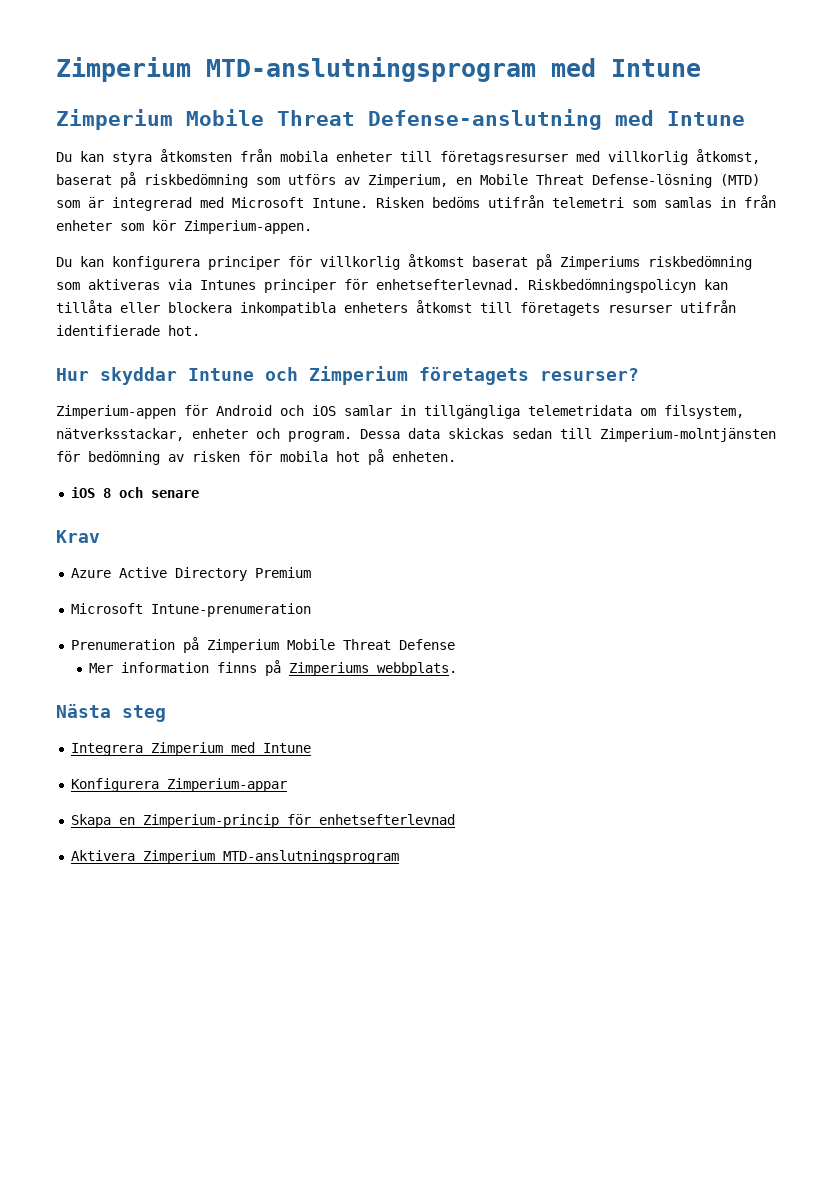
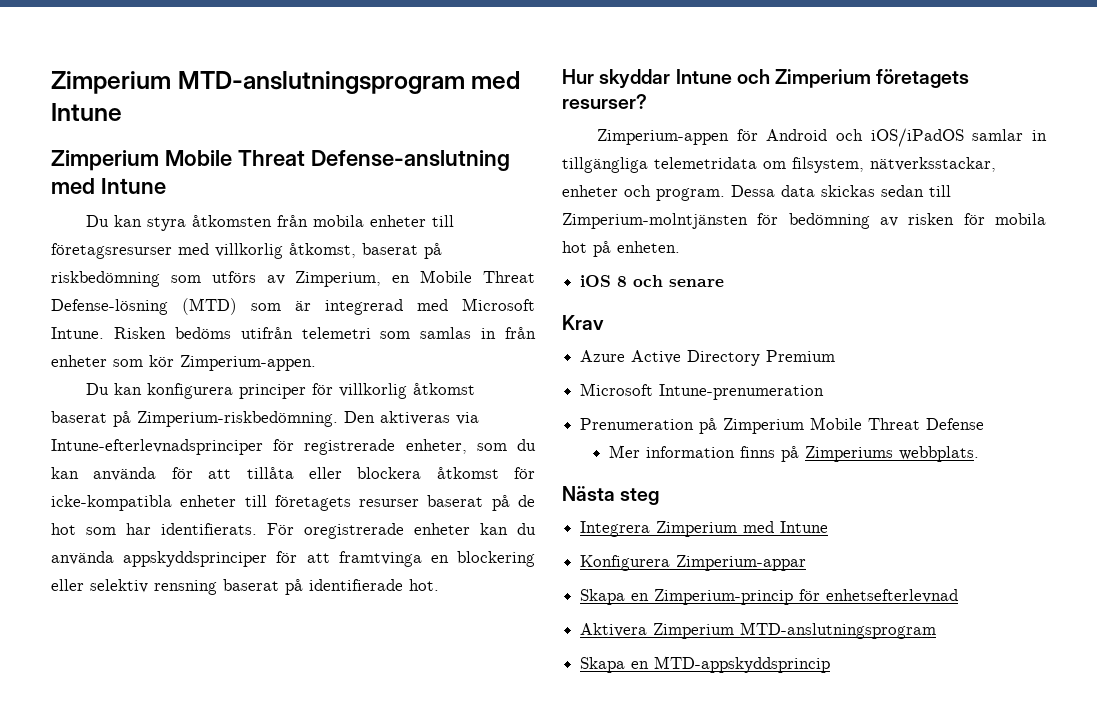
[560,256,752,270] [56,279,728,293] [56,300,736,316] Zimperiums riskbedömning som aktiveras via Intunes principer för enhetsefterlevnad. Riskbedömningspolicyn kan tillåta eller blockera inkompatibla enheters åtkomst till företagets resurser utifrån -> [137,411,479,427] [51,439,536,455] [51,467,535,481] [51,495,535,511] [51,523,536,539] [51,551,535,567] [51,579,303,595] Zimperium-riskbedömning. Den aktiveras via Intune-efterlevnadsprinciper för registrerade enheter, som du kan använda för att tillåta eller blockera åtkomst för icke-kompatibla enheter till företagets resurser baserat på de hot som har identifierats. För oregistrerade enheter kan du använda appskyddsprinciper för att framtvinga en blockering eller selektiv rensning baserat på
[312,405,336,416] iOS -> [870,128,964,147] iOS/iPadOS
(399, 857) none -> [580,656,831,673] // Skapa en MTD-appskyddsprincip

